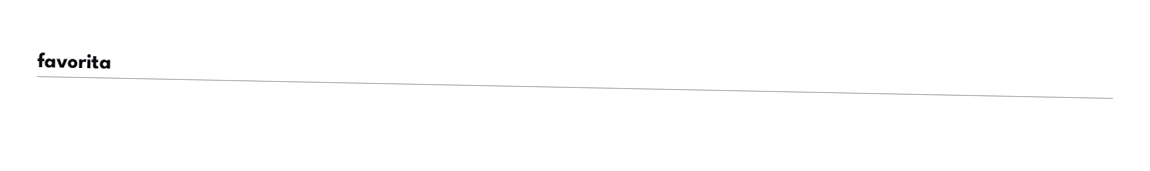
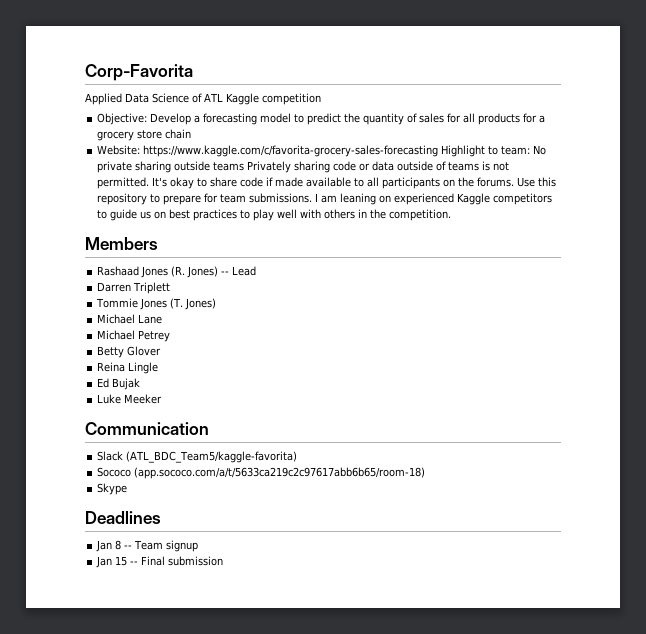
[37,52,112,70] favorita -> [85,64,193,81] [85,93,321,105] [97,113,546,125] [97,129,192,141] [97,145,547,157] [97,161,510,173] [97,177,557,189] [97,193,553,205] [97,209,452,221] [85,237,158,250] [97,266,257,278] [97,282,171,294] [96,298,217,310] [97,314,163,324] [97,330,171,342] [97,346,162,358] [97,362,159,374] [97,378,141,390] [97,394,163,404] [85,422,209,435] [97,451,298,463] [97,467,426,479] [97,483,128,495] [85,511,161,524] [96,540,199,552] [96,556,224,568] Corp-Favorita // Applied Data Science of ATL Kaggle competition // Objective: Develop a forecasting model to predict the quantity of sales for all products for a grocery store chain // Website: https://www.kaggle.com/c/favorita-grocery-sales-forecasting Highlight to team: No private sharing outside teams Privately sharing code or data outside of teams is not permitted. It's okay to share code if made available to all participants on the forums. Use this repository to prepare for team submissions. I am leaning on experienced Kaggle competitors to guide us on best practices to play well with others in the competition. // Members // Rashaad Jones (R. Jones) -- Lead // Darren Triplett // Tommie Jones (T. Jones) // Michael Lane // Michael Petrey // Betty Glover // Reina Lingle // Ed Bujak // Luke Meeker // Communication // Slack (ATL_BDC_Team5/kaggle-favorita) // Sococo (app.sococo.com/a/t/5633ca219c2c97617abb6b65/room-18) // Skype // Deadlines // Jan 8 -- Team signup // Jan 15 -- Final submission

